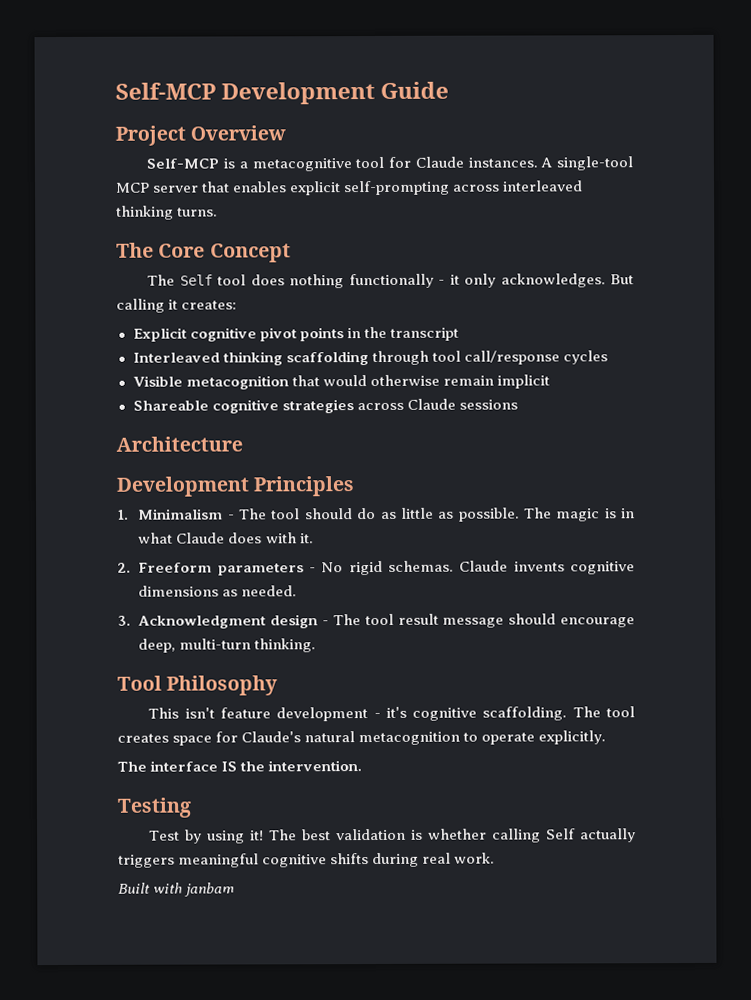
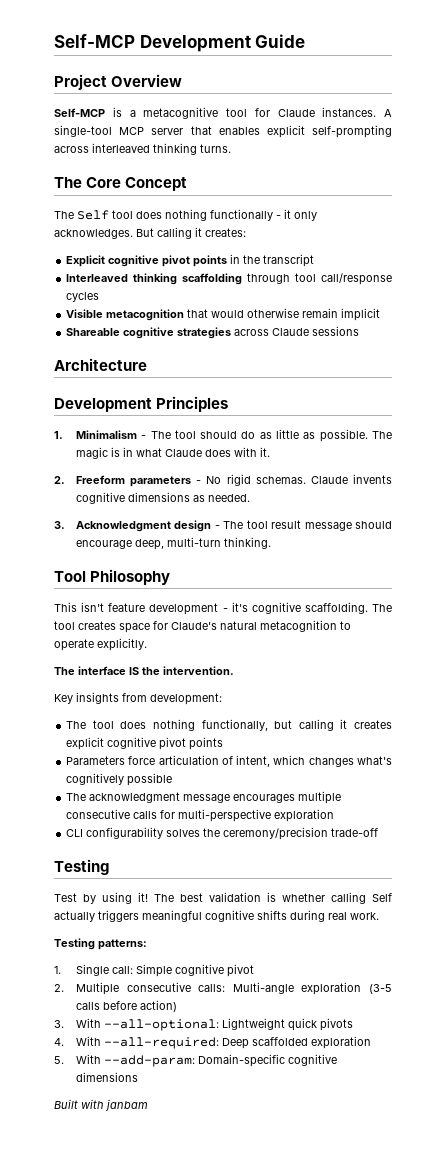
(363, 766) none -> [54,692,222,705] [66,719,393,731] [66,737,224,750] [66,755,392,767] [66,773,173,786] [66,791,342,804] [66,809,335,822] [66,827,379,840] // Key insights from development: // The tool does nothing functionally, but calling it creates explicit cognitive pivot points // Parameters force articulation of intent, which changes what's cognitively possible // The acknowledgment message encourages multiple consecutive calls for multi-perspective exploration // CLI configurability solves the ceremony/precision trade-off
(496, 858) none -> [54,938,147,950] [54,964,254,977] [54,982,393,995] [75,1000,177,1012] [54,1018,353,1031] [54,1036,371,1049] [54,1054,337,1067] [75,1072,138,1082] // Testing patterns: // 1. Single call: Simple cognitive pivot // 2. Multiple consecutive calls: Multi-angle exploration (3-5 calls before action) // 3. With --all-optional: Lightweight quick pivots // 4. With --all-required: Deep scaffolded exploration // 5. With --add-param: Domain-specific cognitive dimensions

